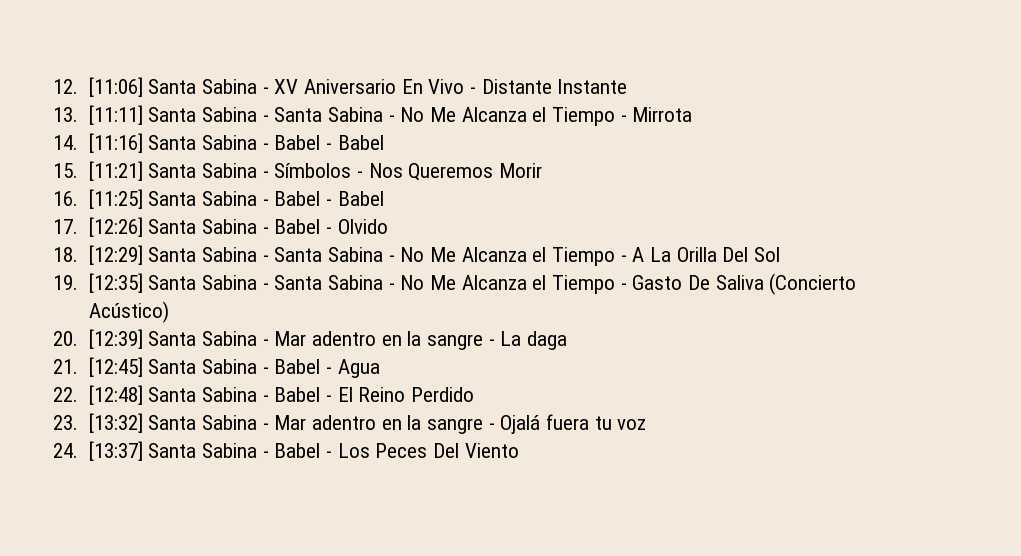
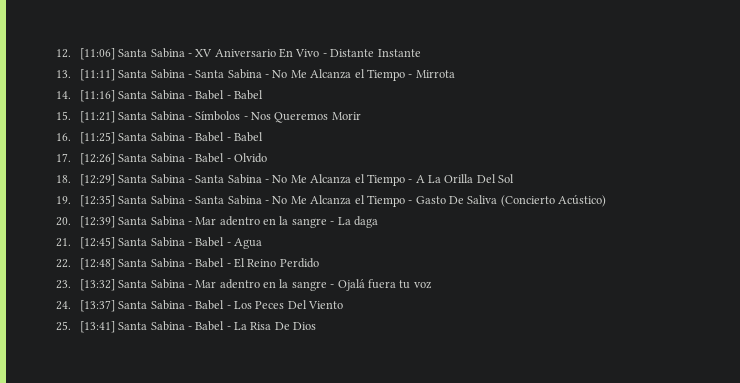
(519, 450) none -> [56,321,317,333] // 25. [13:41] Santa Sabina - Babel - La Risa De Dios

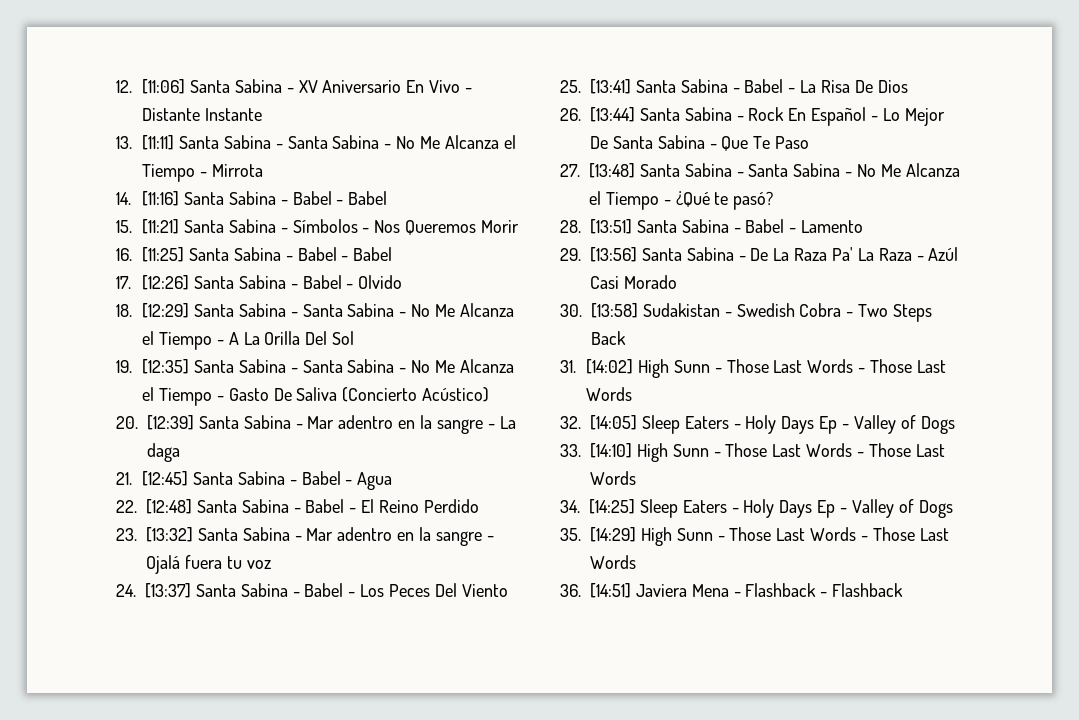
(317, 326) none -> [560,107,945,126] [590,135,810,151] [560,163,960,178] [588,191,774,210] [560,219,864,234] [560,247,959,262] [590,275,677,289] [560,303,933,322] [591,331,626,345] [560,359,946,378] [586,387,633,401] [560,415,955,434] [560,443,945,462] [590,471,636,485] [560,499,953,518] [560,527,949,546] [590,555,636,569] [560,583,904,598] // 26. [13:44] Santa Sabina - Rock En Español - Lo Mejor De Santa Sabina - Que Te Paso // 27. [13:48] Santa Sabina - Santa Sabina - No Me Alcanza el Tiempo - ¿Qué te pasó? // 28. [13:51] Santa Sabina - Babel - Lamento // 29. [13:56] Santa Sabina - De La Raza Pa' La Raza - Azúl Casi Morado // 30. [13:58] Sudakistan - Swedish Cobra - Two Steps Back // 31. [14:02] High Sunn - Those Last Words - Those Last Words // 32. [14:05] Sleep Eaters - Holy Days Ep - Valley of Dogs // 33. [14:10] High Sunn - Those Last Words - Those Last Words // 34. [14:25] Sleep Eaters - Holy Days Ep - Valley of Dogs // 35. [14:29] High Sunn - Those Last Words - Those Last Words // 36. [14:51] Javiera Mena - Flashback - Flashback

